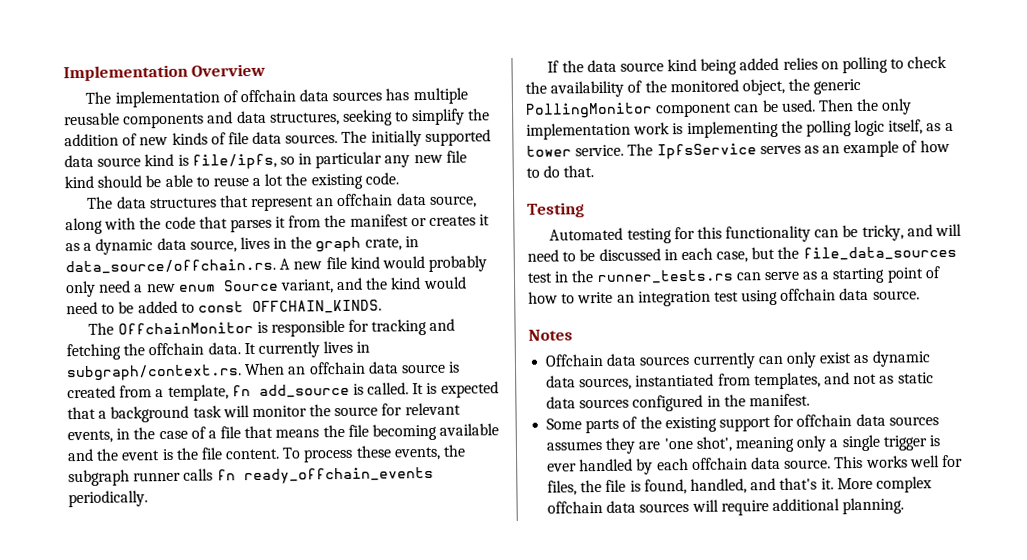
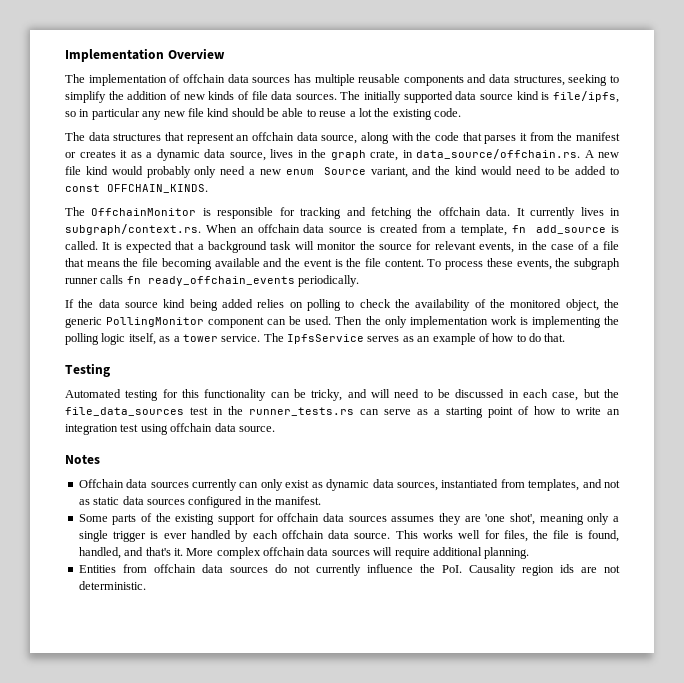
(905, 506) none -> [78,564,620,576] [78,581,146,590] // Entities from offchain data sources do not currently influence the PoI. Causality region ids are not deterministic.

